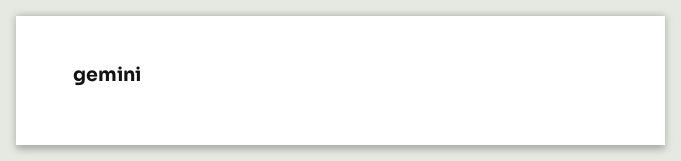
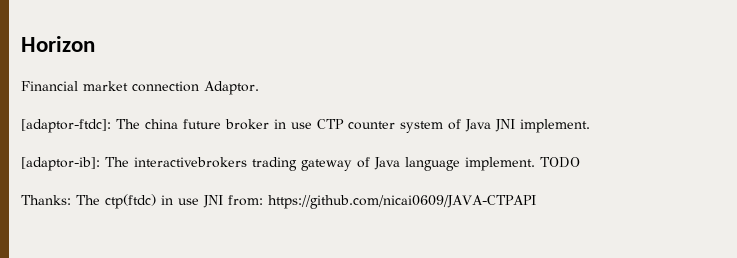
[73,66,141,86] gemini -> [21,36,95,52] [21,81,259,95] [21,119,590,133] [21,157,580,171] [21,194,536,209] Horizon // Financial market connection Adaptor. // [adaptor-ftdc]: The china future broker in use CTP counter system of Java JNI implement. // [adaptor-ib]: The interactivebrokers trading gateway of Java language implement. TODO // Thanks: The ctp(ftdc) in use JNI from: https://github.com/nicai0609/JAVA-CTPAPI

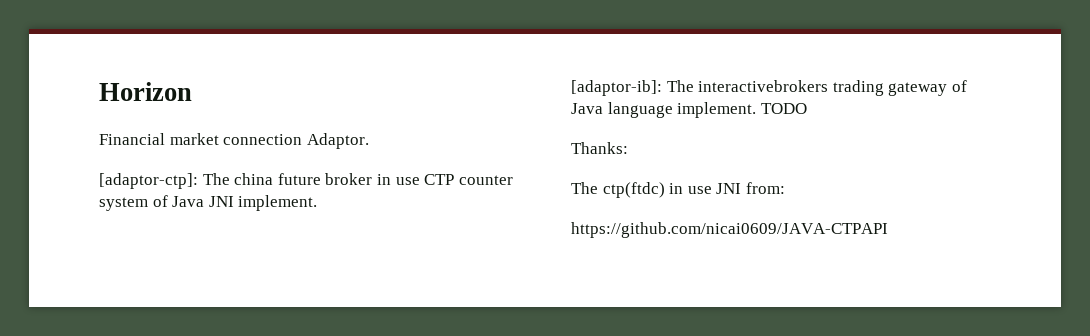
[21,119,111,133] [adaptor-ftdc]: -> [99,173,198,189] [adaptor-ctp]:
(71, 200) none -> (628, 148) //
(263, 200) none -> (785, 188) //

